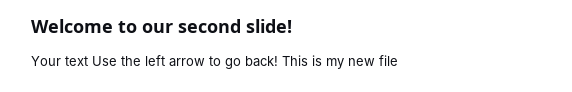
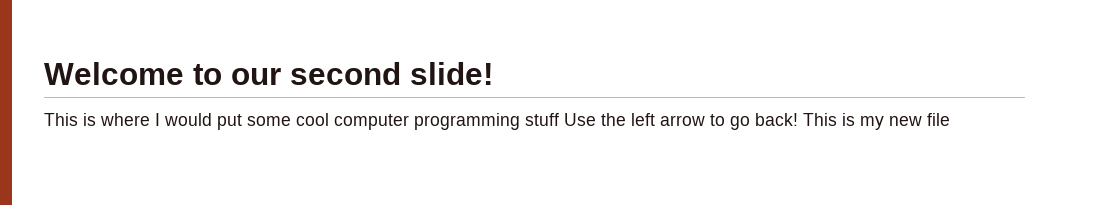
[31,56,88,66] Your text -> [44,113,559,130] This is where I would put some cool computer programming stuff

